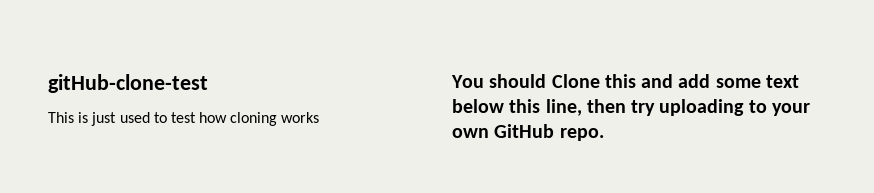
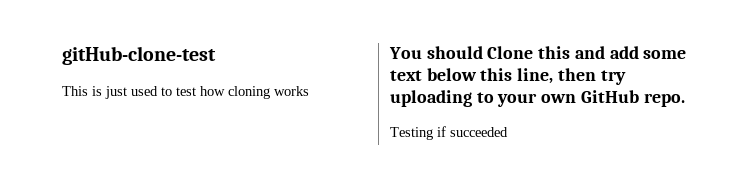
(604, 134) none -> [390,126,508,140] // Testing if succeeded

